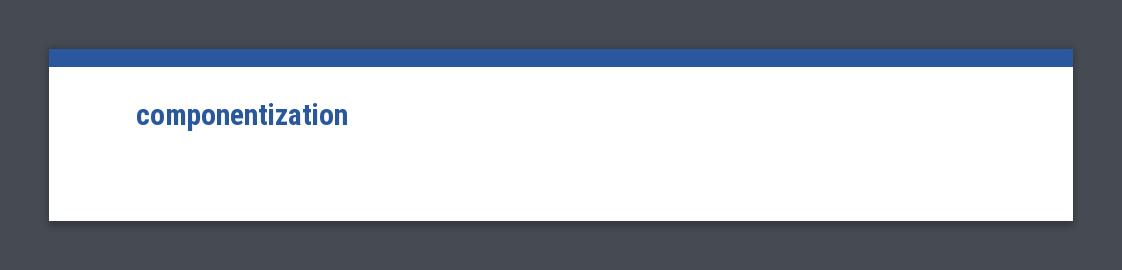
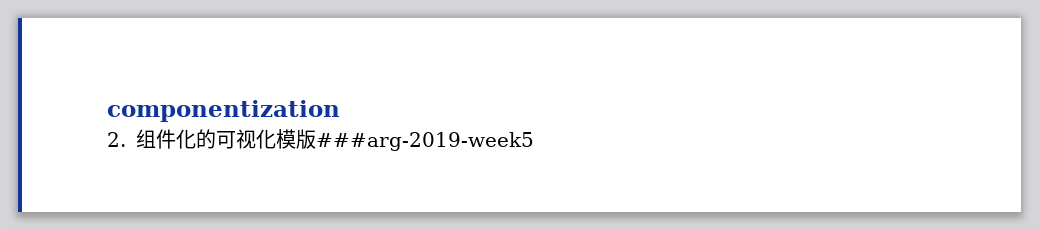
(348, 117) none -> [107,129,534,151] // 2.组件化的可视化模版###arg-2019-week5

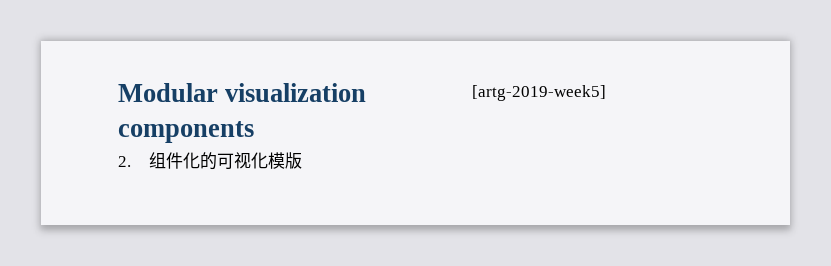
[107,100,340,122] componentization -> [118,83,367,102] [118,121,254,143] Modular visualization components
[316,132,534,151] ###arg-2019-week5 -> [471,85,606,101] [artg-2019-week5]

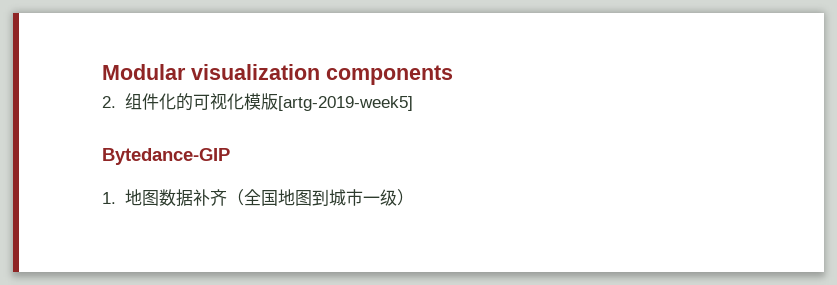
(606, 93) none -> [102,148,230,165] [102,189,414,207] // Bytedance-GIP // 1.地图数据补齐（全国地图到城市一级）

